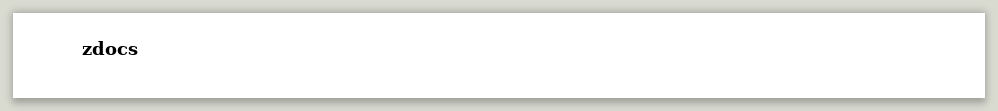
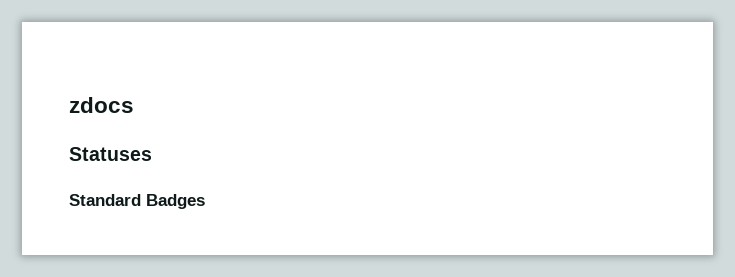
(138, 48) none -> [69,147,152,161] [69,194,205,209] // Statuses // Standard Badges

